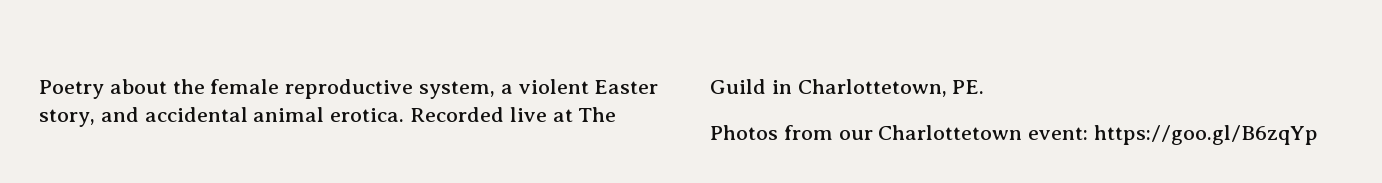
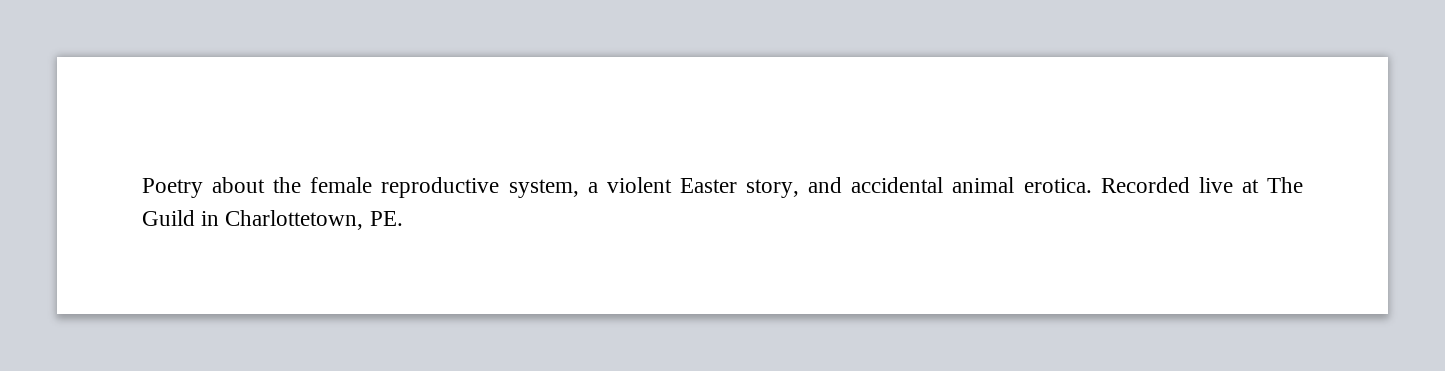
[710,125,1319,145] // Photos from our Charlottetown event: https://goo.gl/B6zqYp -> (403, 218) none

